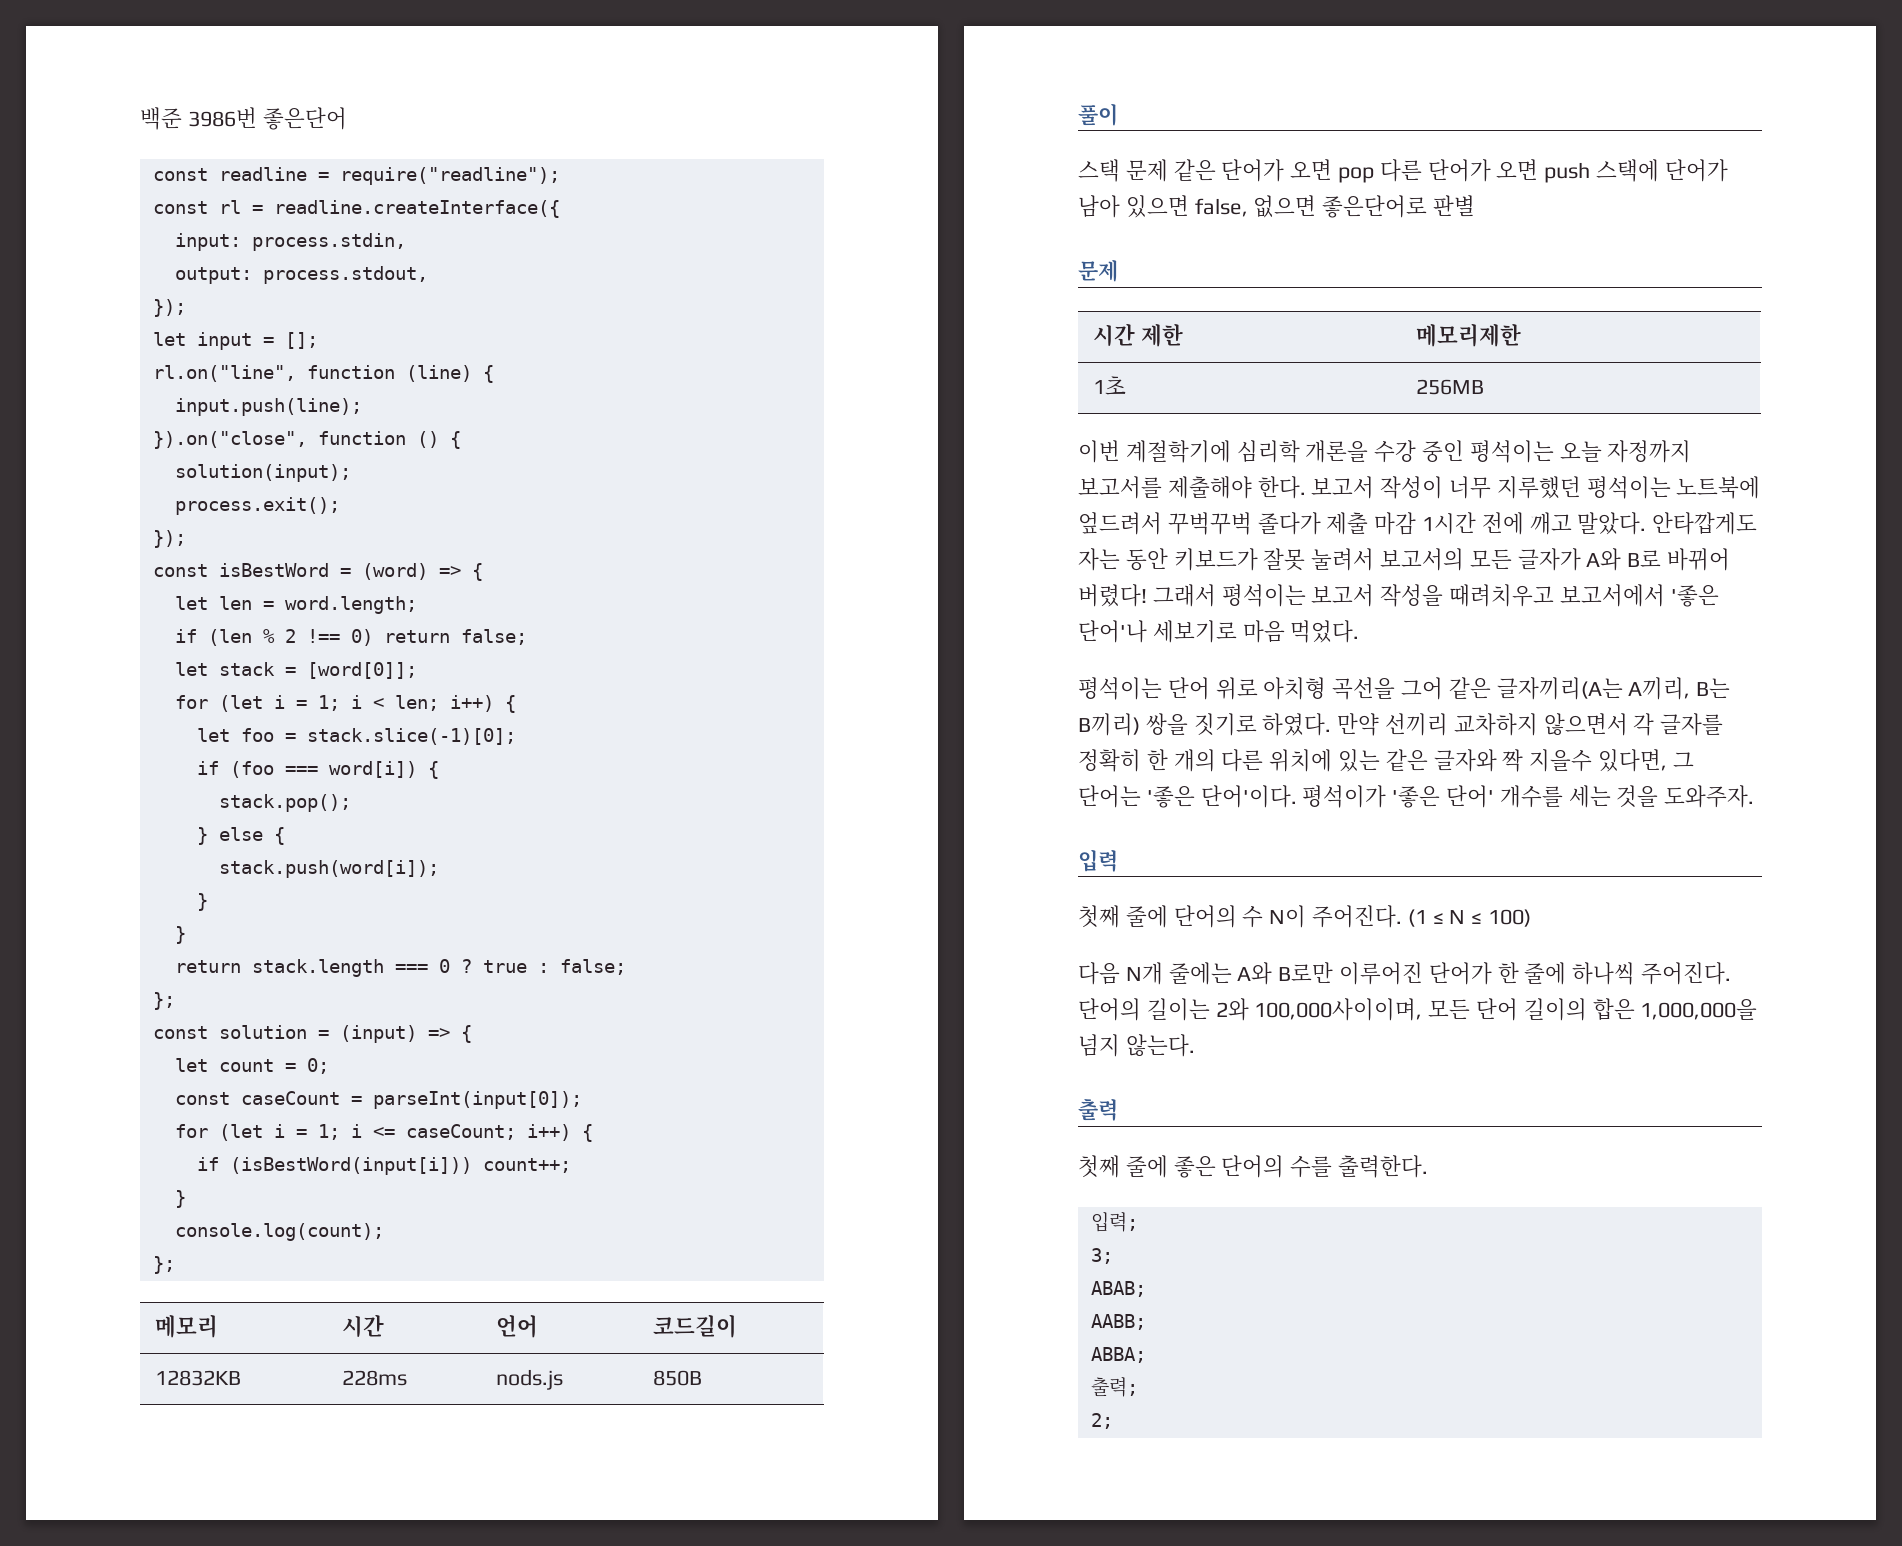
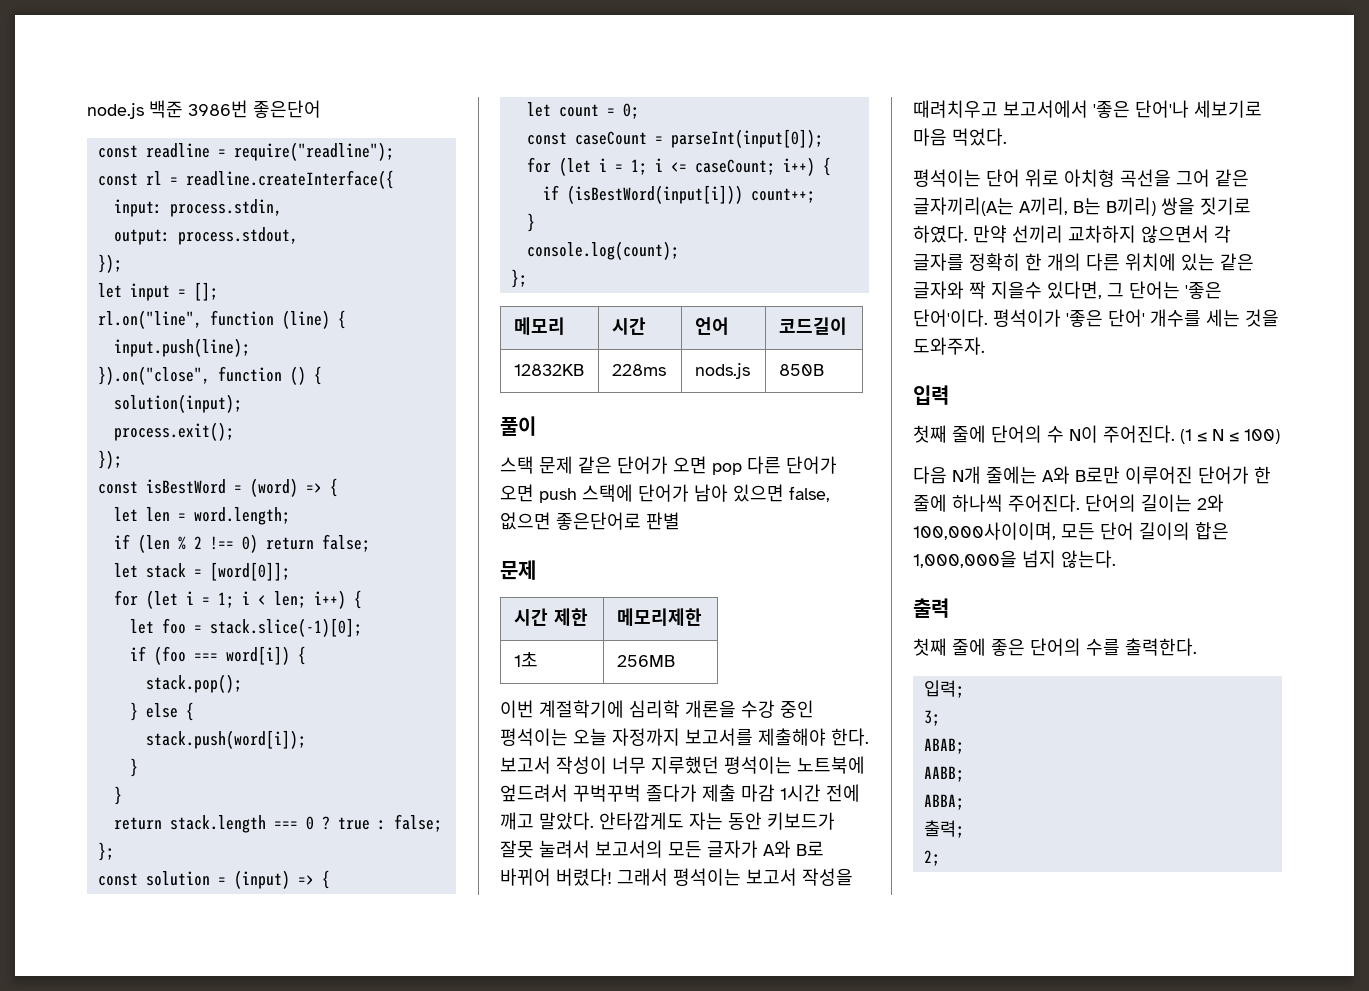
(140, 118) none -> [87,103,144,119] node.js

